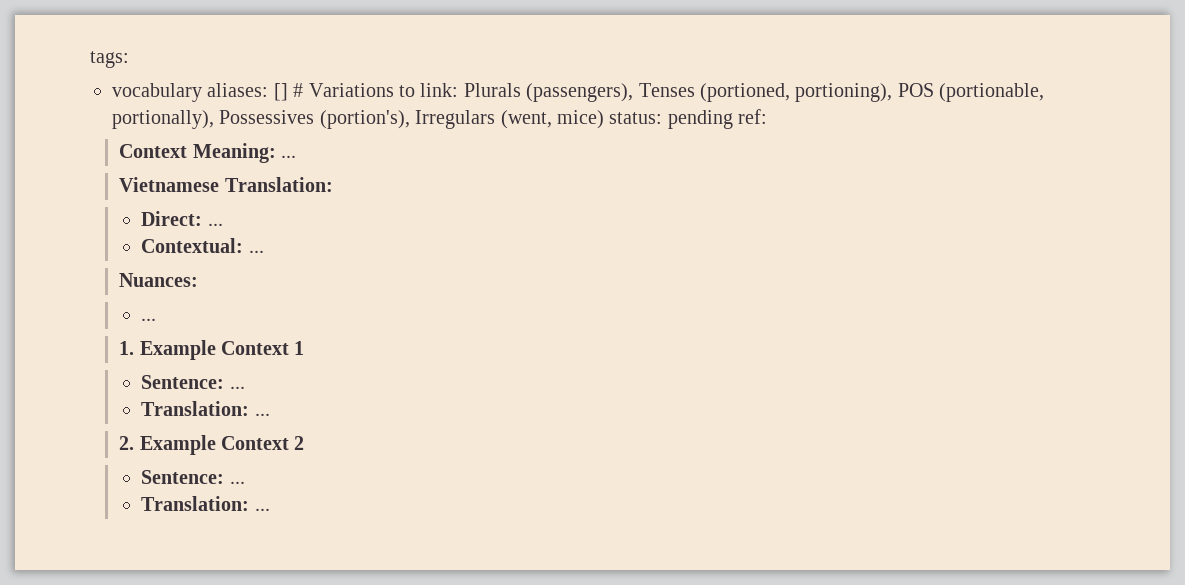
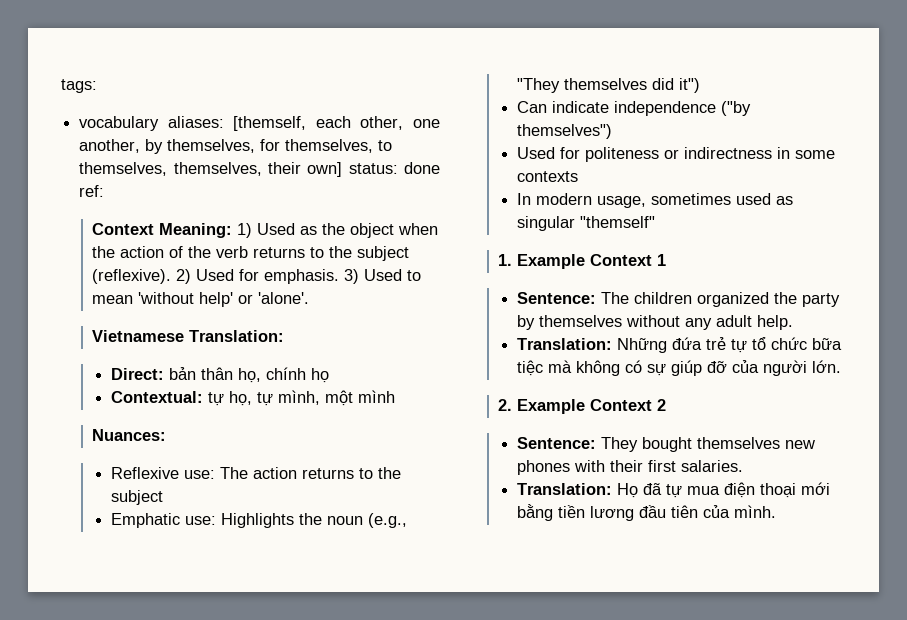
[273,83,1045,102] [112,109,768,129] [119,143,297,163] [119,177,333,192] [141,211,223,226] [141,238,264,253] [119,273,199,287] [141,318,157,321] [] # Variations to link: Plurals (passengers), Tenses (portioned, portioning), POS (portionable, portionally), Possessives (portion's), Irregulars (went, mice) status: pending ref: // Context Meaning: ... // Vietnamese Translation: // Direct: ... // Contextual: ... // Nuances: // ... -> [233,116,440,131] [79,139,393,154] [79,162,440,177] [79,185,105,197] [92,223,439,238] [92,246,410,261] [92,269,422,284] [92,292,310,307] [92,330,285,342] [110,367,329,383] [110,390,395,406] [92,429,167,441] [110,467,401,479] [110,490,163,505] [110,513,407,528] [516,78,700,93] [516,101,751,116] [516,124,612,139] [516,147,835,162] [516,171,578,182] [516,193,793,208] [516,216,655,231] [themself, each other, one another, by themselves, for themselves, to themselves, themselves, their own] status: done ref: // Context Meaning: 1) Used as the object when the action of the verb returns to the subject (reflexive). 2) Used for emphasis. 3) Used to mean 'without help' or 'alone'. // Vietnamese Translation: // Direct: bản thân họ, chính họ // Contextual: tự họ, tự mình, một mình // Nuances: // Reflexive use: The action returns to the subject // Emphatic use: Highlights the noun (e.g., "They themselves did it") // Can indicate independence ("by themselves") // Used for politeness or indirectness in some contexts // In modern usage, sometimes used as singular "themself"
[229,386,245,389] [141,401,270,416] ... // Translation: ... -> [600,292,840,307] [516,315,793,330] [516,337,842,353] [516,360,841,376] The children organized the party by themselves without any adult help. // Translation: Những đứa trẻ tự tổ chức bữa tiệc mà không có sự giúp đỡ của người lớn.
[229,481,245,484] [141,496,270,511] ... // Translation: ... -> [600,437,815,452] [516,460,743,475] [516,482,830,498] [516,504,776,521] They bought themselves new phones with their first salaries. // Translation: Họ đã tự mua điện thoại mới bằng tiền lương đầu tiên của mình.

